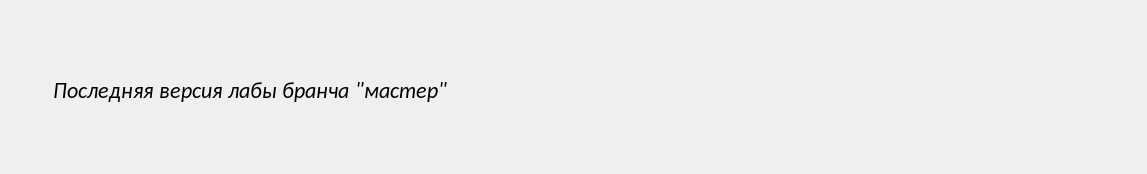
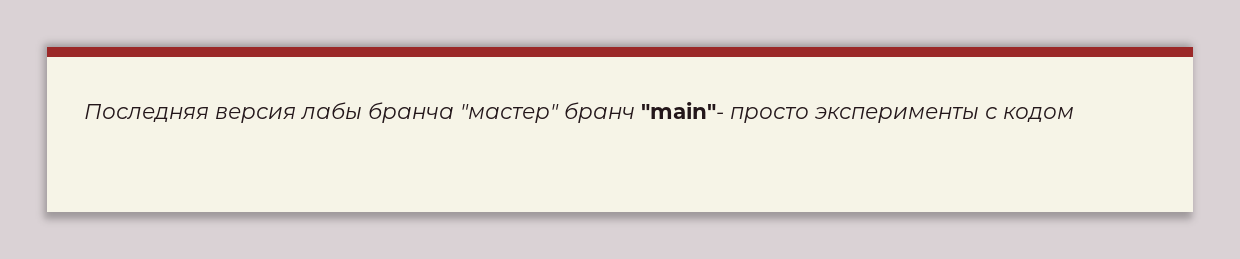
(448, 92) none -> [564,102,1074,123] бранч "main"- просто эксперименты с кодом

